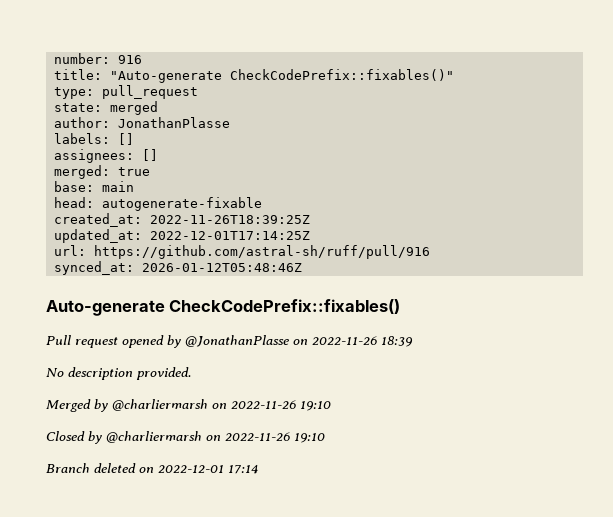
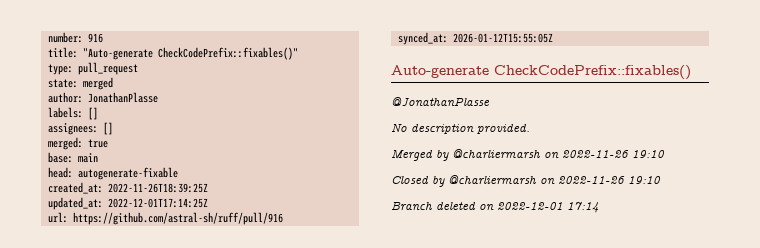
[142,263,303,272] 2026-01-12T05:48:46Z -> [452,33,553,43] 2026-01-12T15:55:05Z
[46,335,413,348] Pull request opened by @JonathanPlasse on 2022-11-26 18:39 -> [391,97,490,107] @JonathanPlasse

